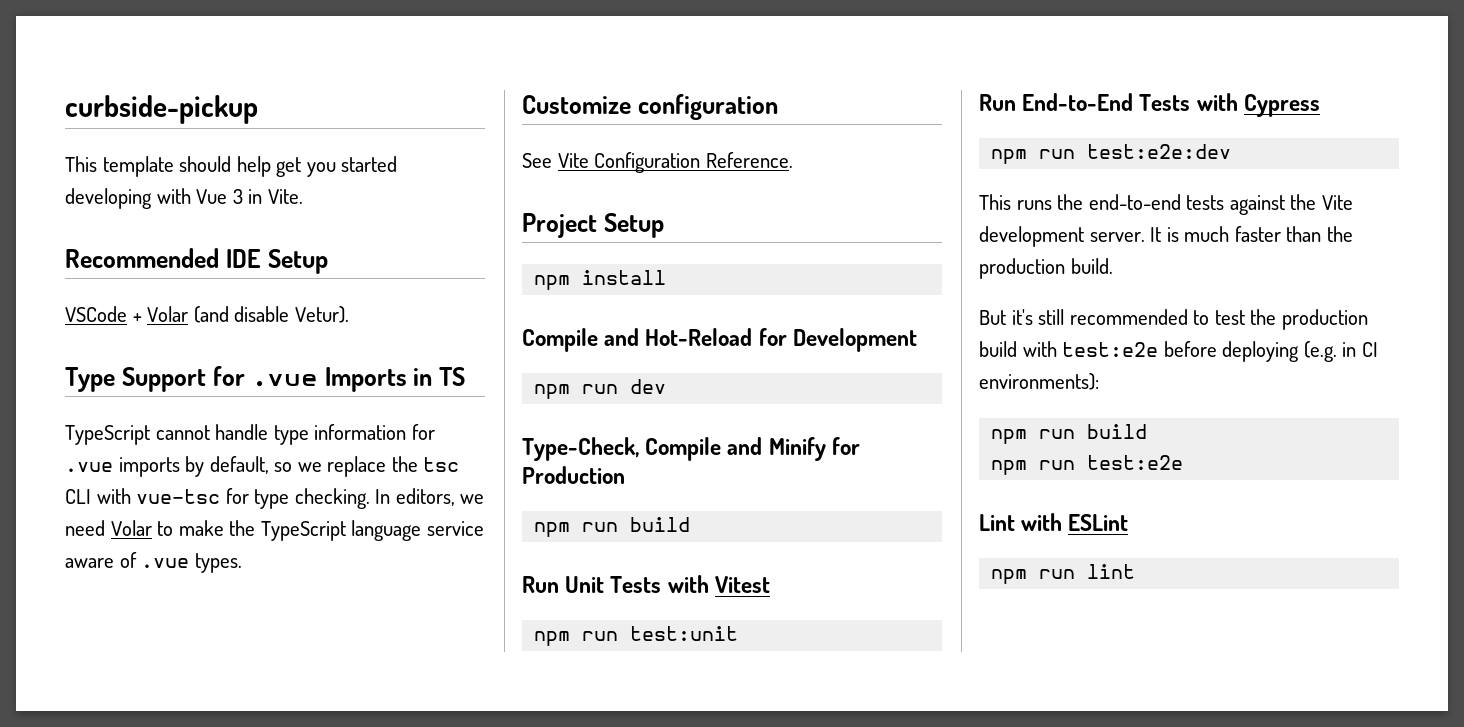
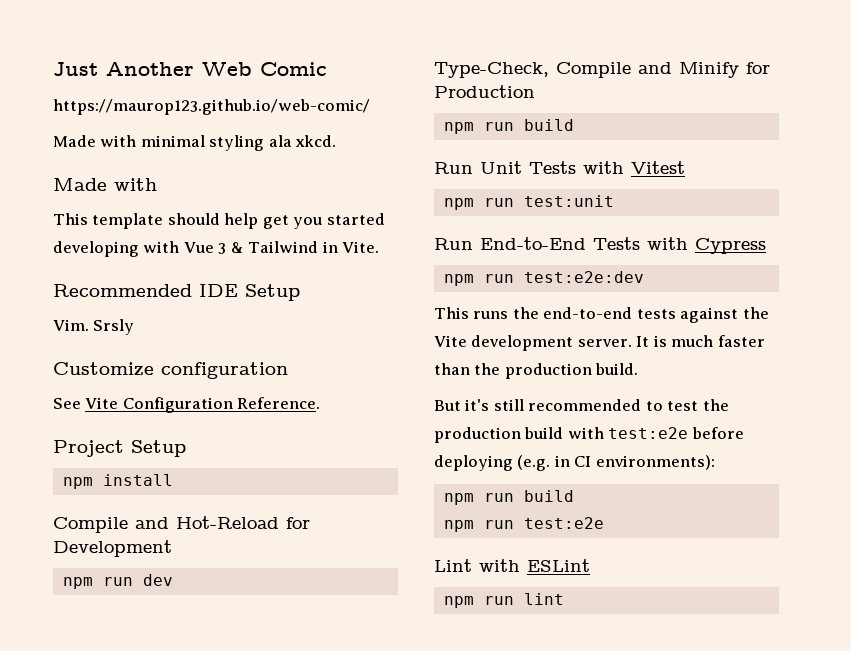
[65,95,258,124] curbside-pickup -> [53,62,327,76] [53,99,370,115] [53,135,337,151] [53,178,157,191] Just Another Web Comic // https://maurop123.github.io/web-comic/ // Made with minimal styling ala xkcd. // Made with
(243, 196) none -> [230,241,319,253] & Tailwind
[65,306,349,323] [65,366,466,392] [65,424,435,445] [65,456,460,477] [65,488,485,509] [65,520,484,541] [65,552,242,573] VSCode + Volar (and disable Vetur). // Type Support for .vue Imports in TS // TypeScript cannot handle type information for .vue imports by default, so we replace the tsc CLI with vue-tsc for type checking. In editors, we need Volar to make the TypeScript language service aware of .vue types. -> [53,319,135,335] Vim. Srsly

